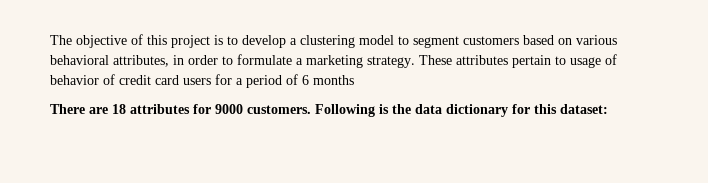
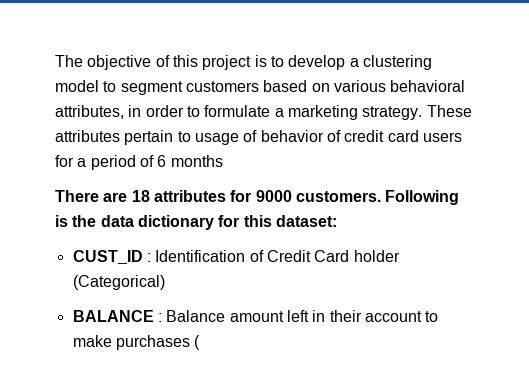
(608, 109) none -> [72,250,400,264] [72,275,165,290] [72,310,439,322] [72,335,201,350] // CUST_ID : Identification of Credit Card holder (Categorical) // BALANCE : Balance amount left in their account to make purchases (

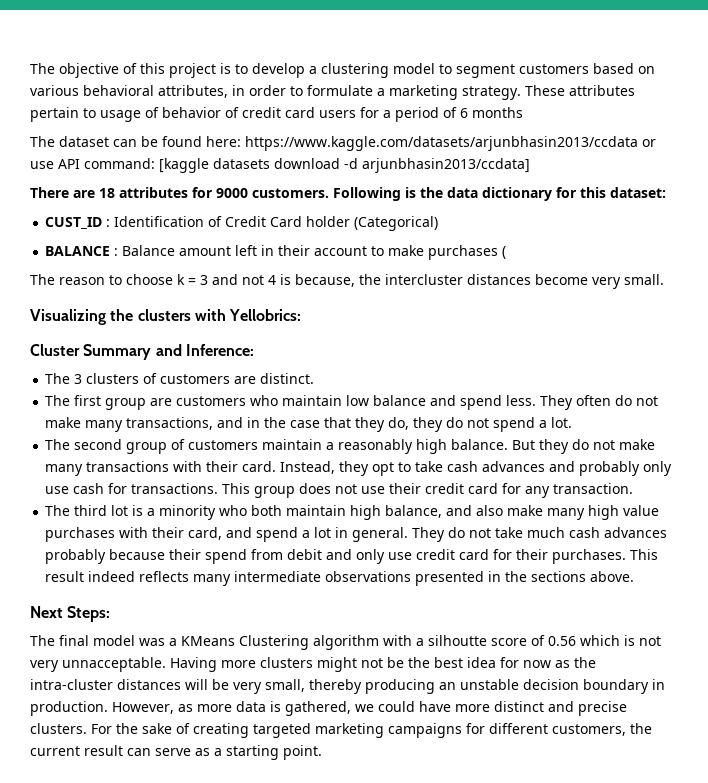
(223, 161) none -> [30,136,656,151] [30,158,530,173] // The dataset can be found here: https://www.kaggle.com/datasets/arjunbhasin2013/ccdata or use API command: [kaggle datasets download -d arjunbhasin2013/ccdata]
(201, 342) none -> [30,274,664,289] [30,309,302,325] [30,344,254,360] [45,373,315,384] [45,395,659,410] [45,417,573,432] [45,439,656,454] [45,461,673,476] [45,483,634,498] [45,505,660,520] [45,527,668,542] [45,549,659,564] [45,571,635,586] [30,606,111,622] [30,635,661,650] [30,657,596,672] [30,679,665,694] [30,701,627,716] [30,723,652,738] [30,745,322,760] // The reason to choose k = 3 and not 4 is because, the intercluster distances become very small. // Visualizing the clusters with Yellobrics: // Cluster Summary and Inference: // The 3 clusters of customers are distinct. // The first group are customers who maintain low balance and spend less. They often do not make many transactions, and in the case that they do, they do not spend a lot. // The second group of customers maintain a reasonably high balance. But they do not make many transactions with their card. Instead, they opt to take cash advances and probably only use cash for transactions. This group does not use their credit card for any transaction. // The third lot is a minority who both maintain high balance, and also make many high value purchases with their card, and spend a lot in general. They do not take much cash advances probably because their spend from debit and only use credit card for their purchases. This result indeed reflects many intermediate observations presented in the sections above. // Next Steps: // The final model was a KMeans Clustering algorithm with a silhoutte score of 0.56 which is not very unnacceptable. Having more clusters might not be the best idea for now as the intra-cluster distances will be very small, thereby producing an unstable decision boundary in production. However, as more data is gathered, we could have more distinct and precise clusters. For the sake of creating targeted marketing campaigns for different customers, the current result can serve as a starting point.

